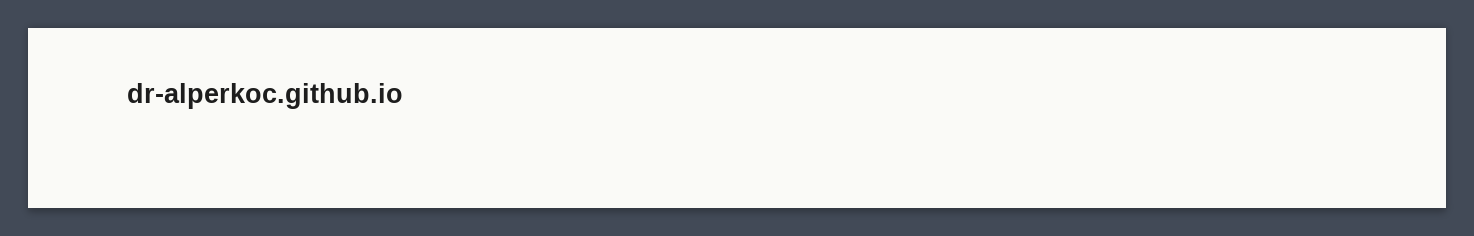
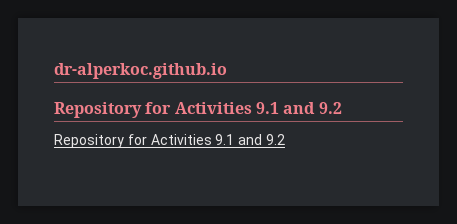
(403, 96) none -> [54,102,342,118] [54,134,285,148] // Repository for Activities 9.1 and 9.2 // Repository for Activities 9.1 and 9.2

